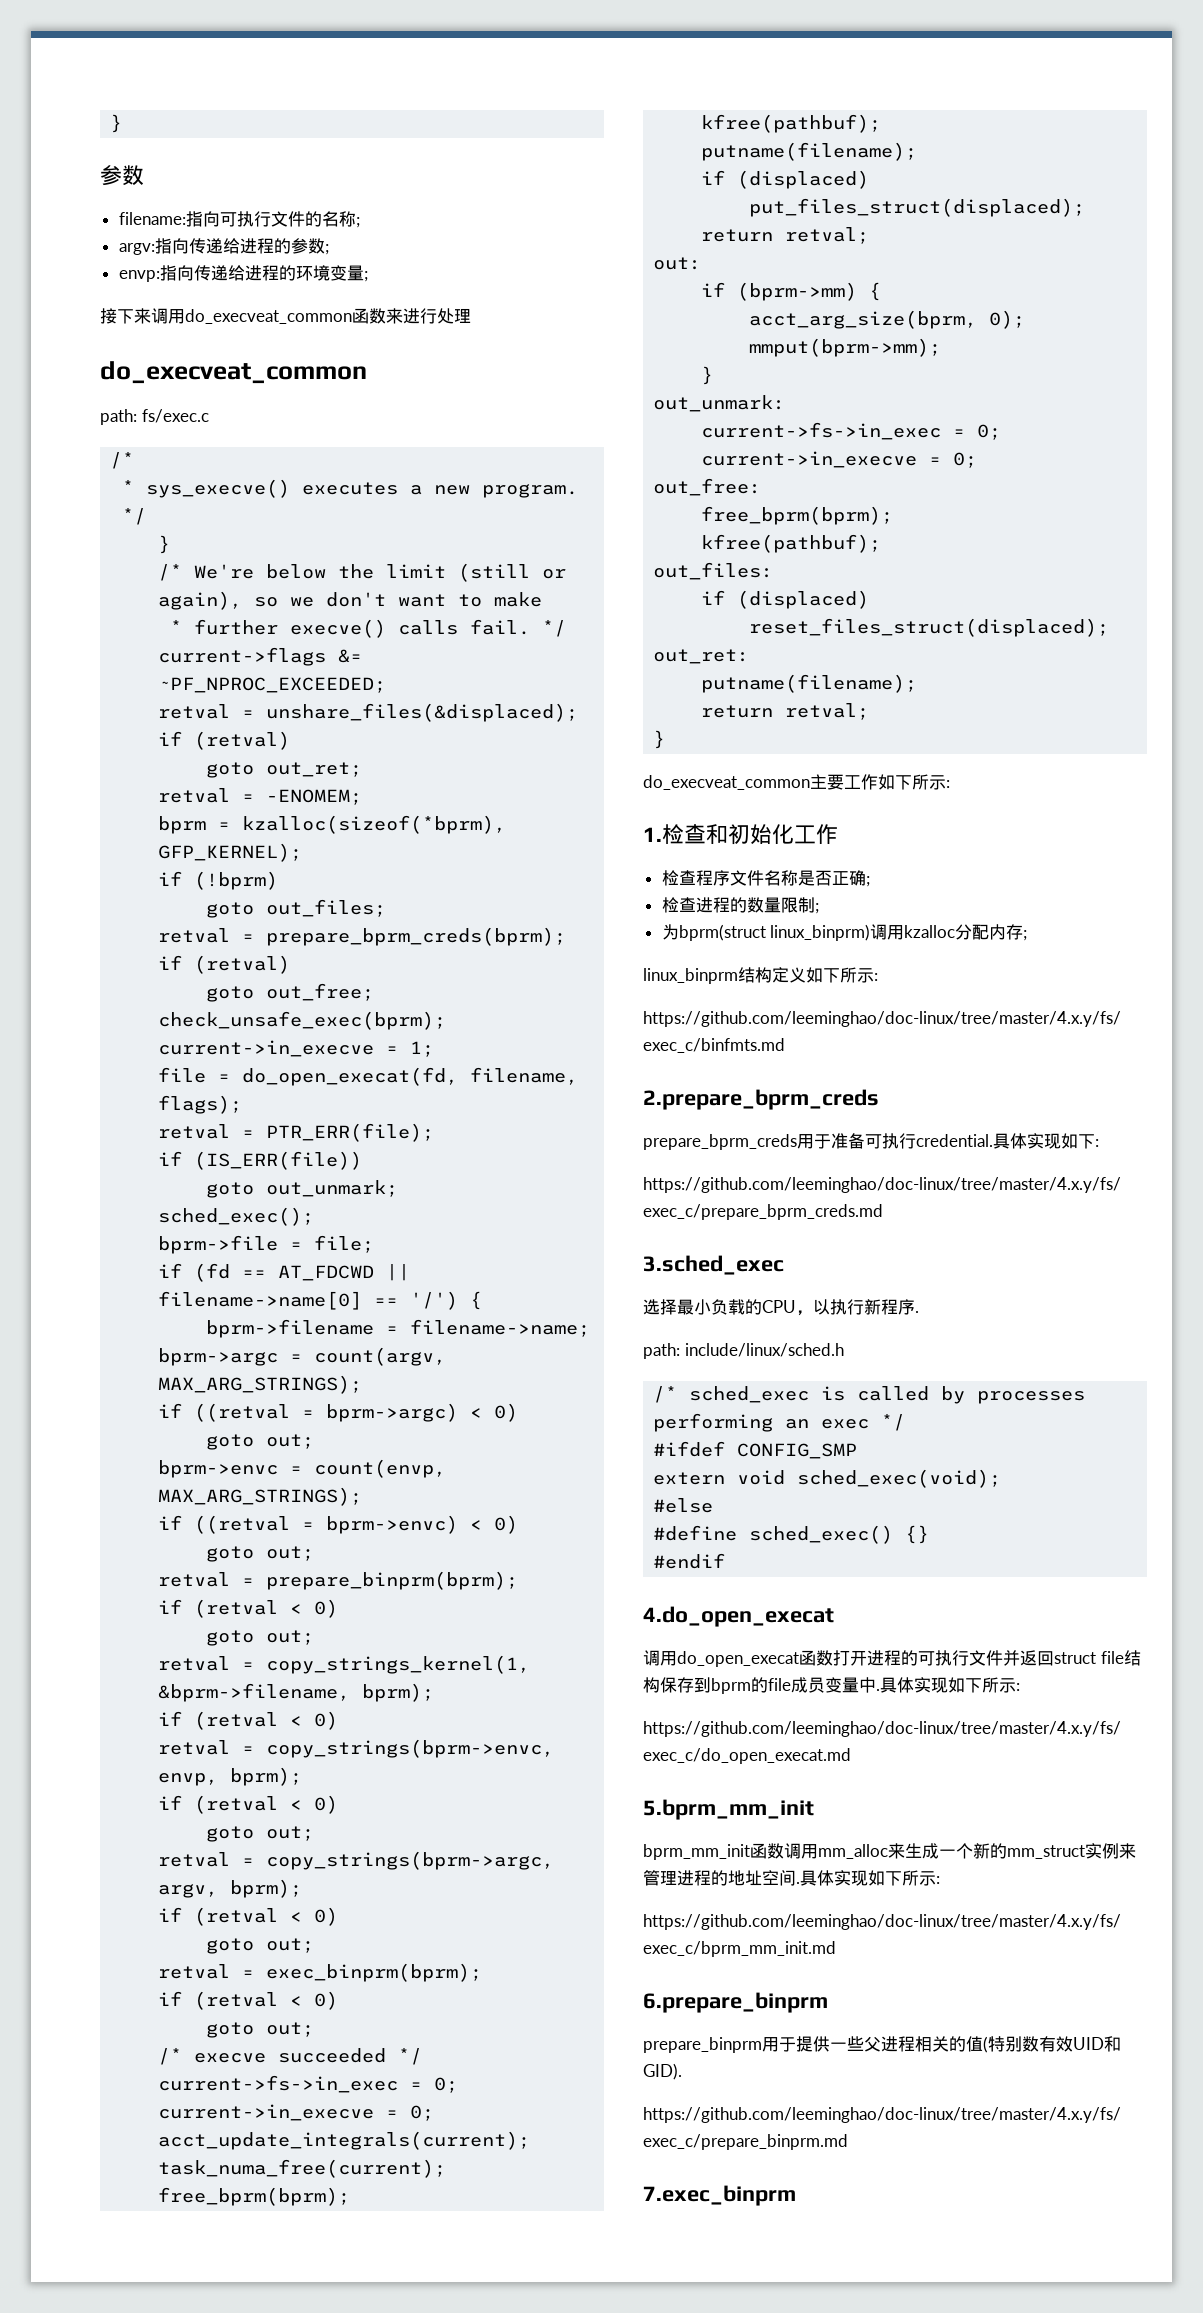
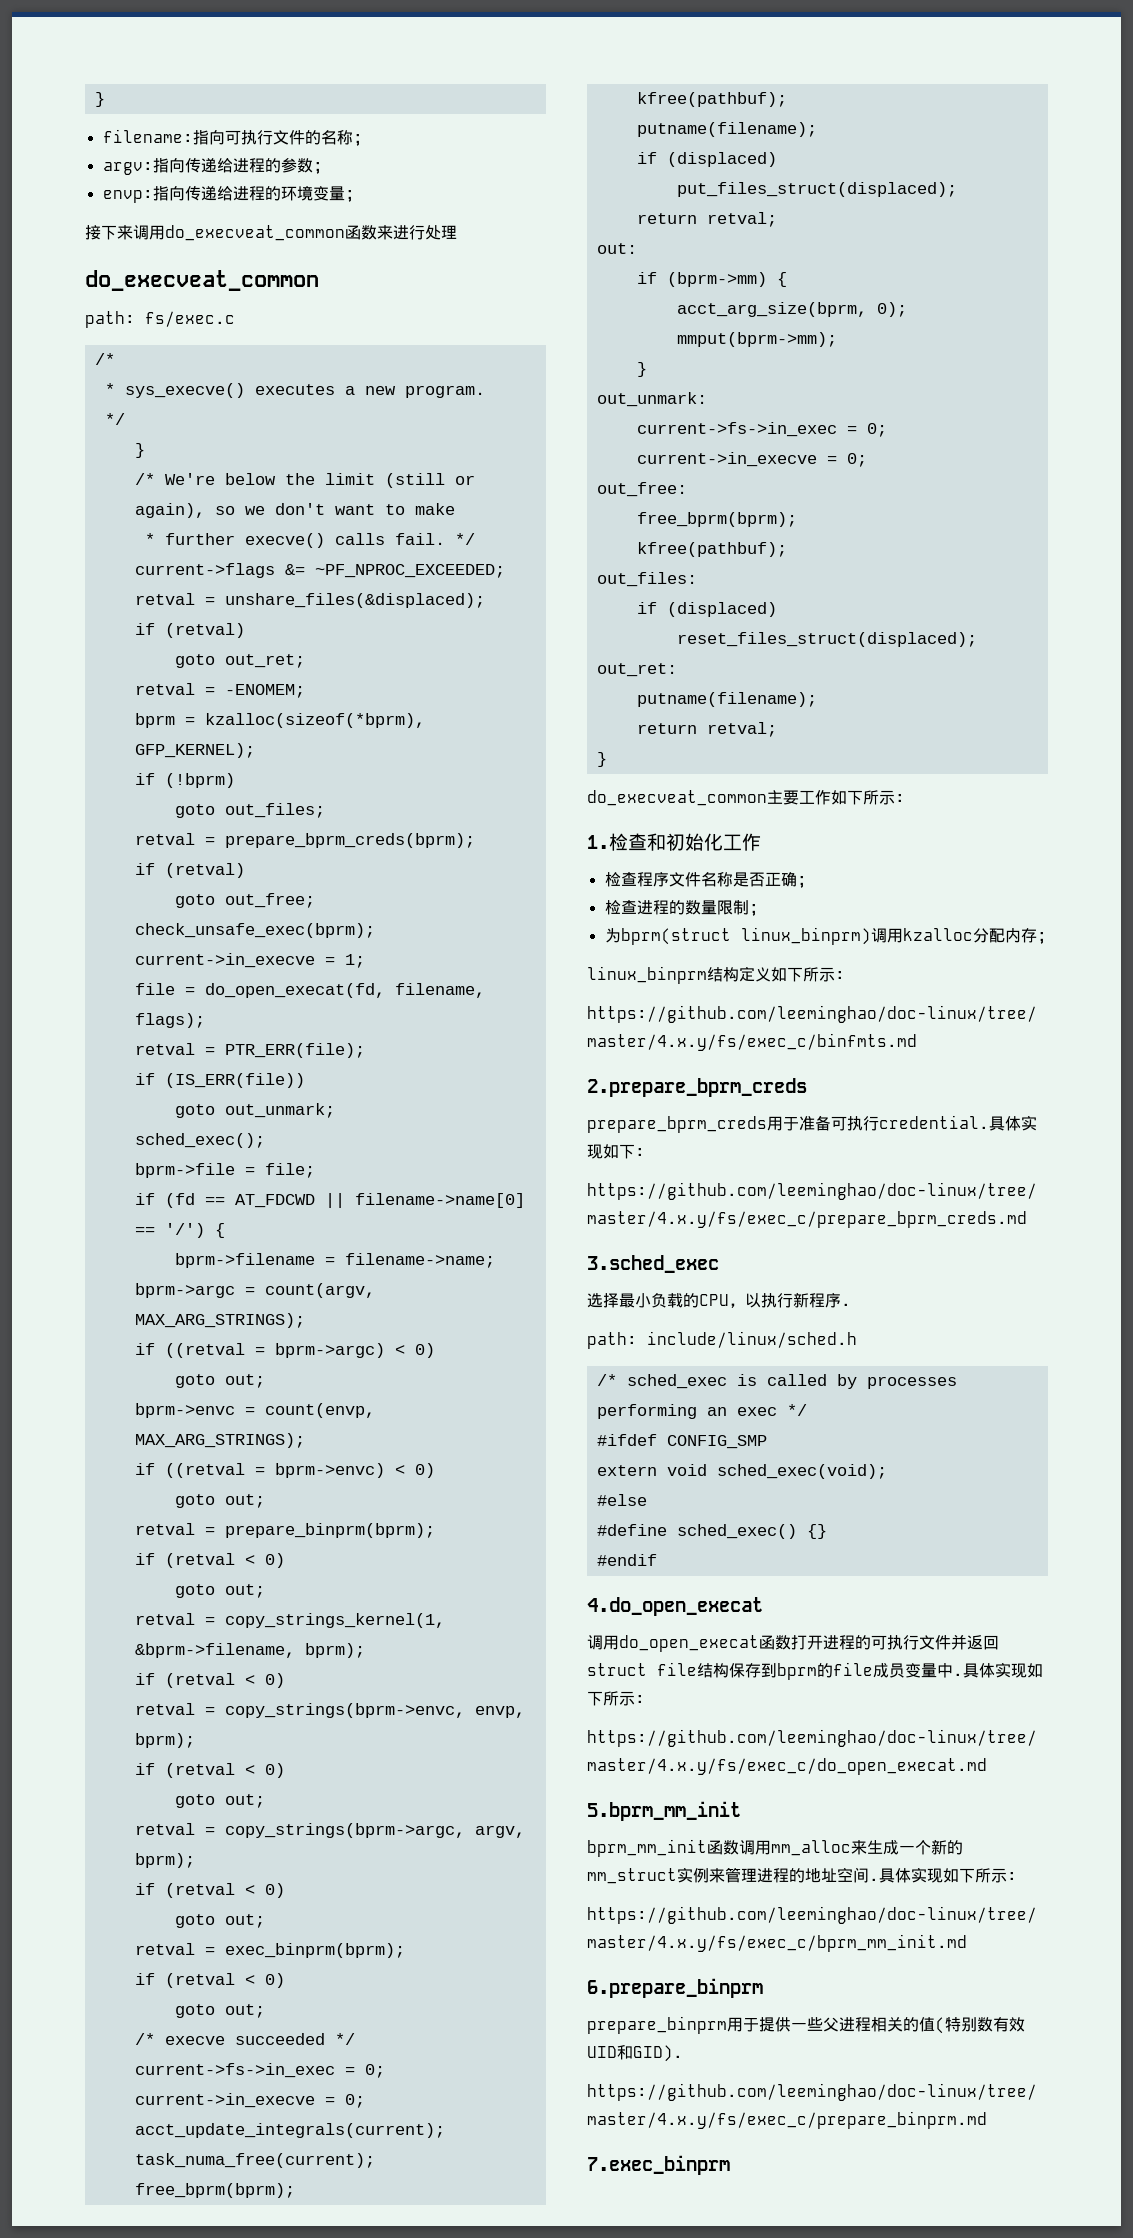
[110,114,123,133] [100,165,144,186] } // 参数 -> [94,92,105,107] }

